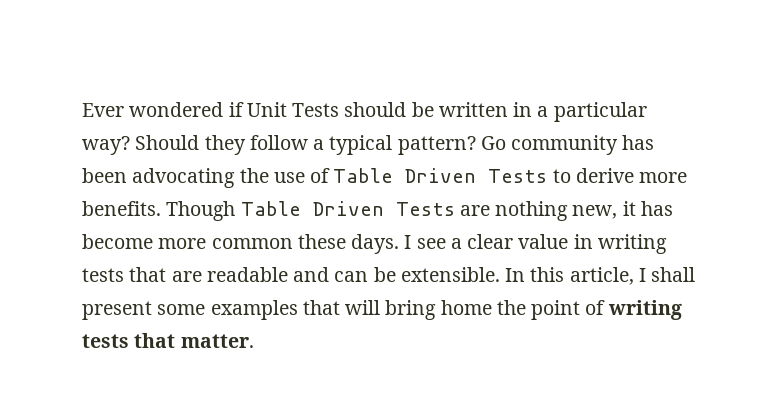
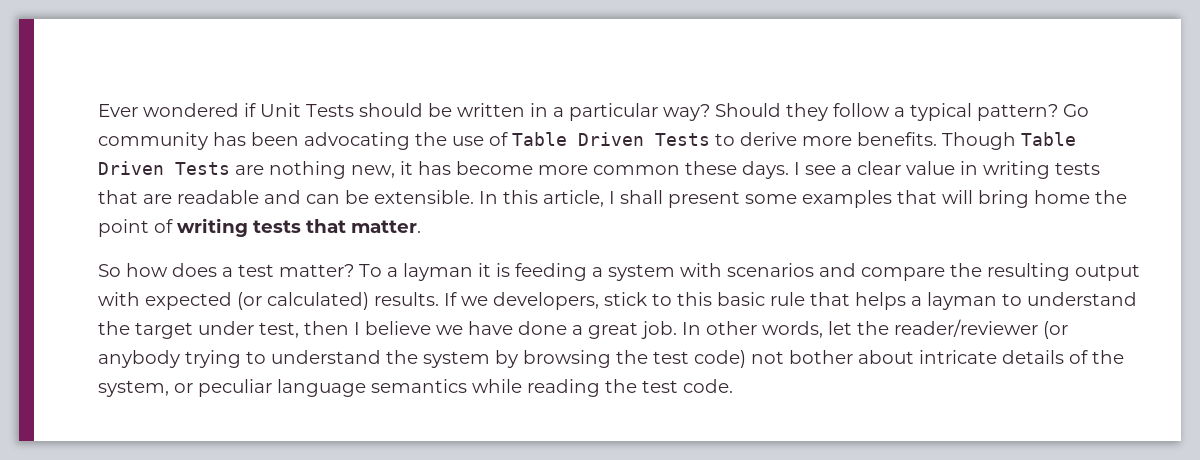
(254, 341) none -> [98,263,1140,281] [98,292,1137,310] [98,319,1068,339] [98,350,1124,368] [98,379,733,397] // So how does a test matter? To a layman it is feeding a system with scenarios and compare the resulting output with expected (or calculated) results. If we developers, stick to this basic rule that helps a layman to understand the target under test, then I believe we have done a great job. In other words, let the reader/reviewer (or anybody trying to understand the system by browsing the test code) not bother about intricate details of the system, or peculiar language semantics while reading the test code.

